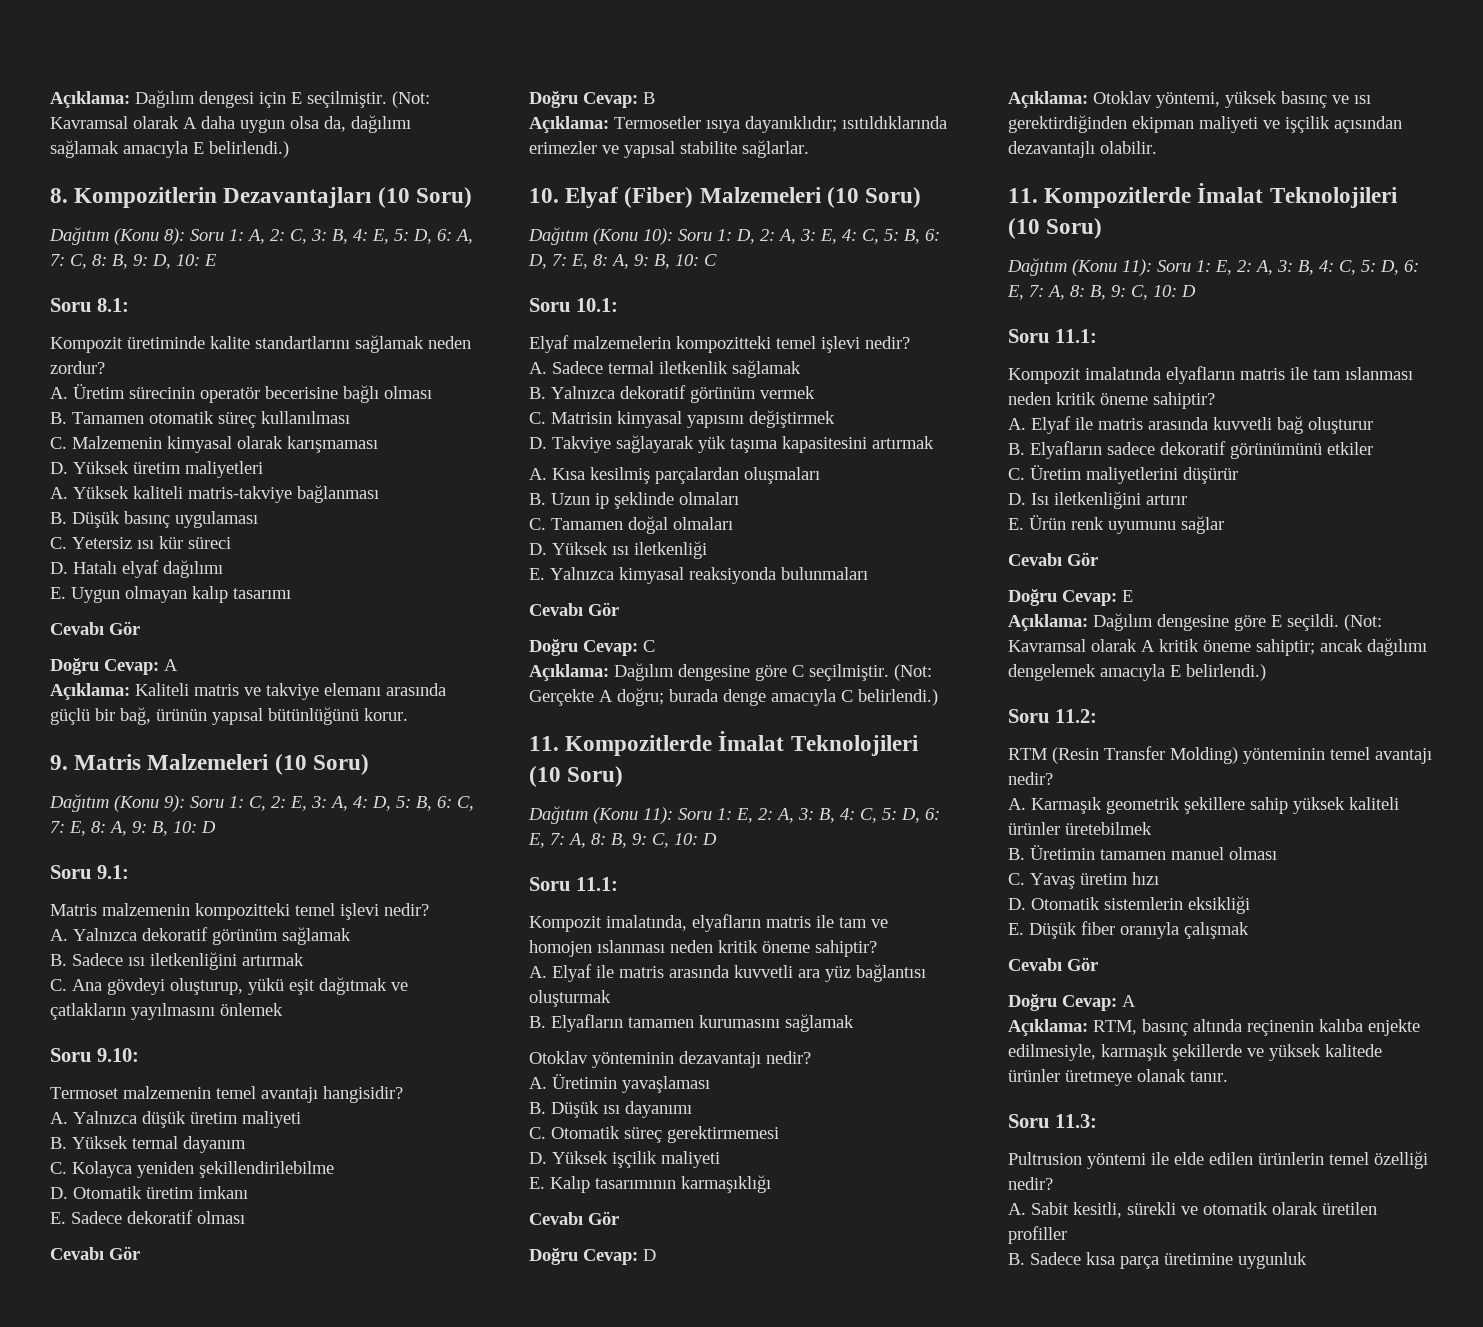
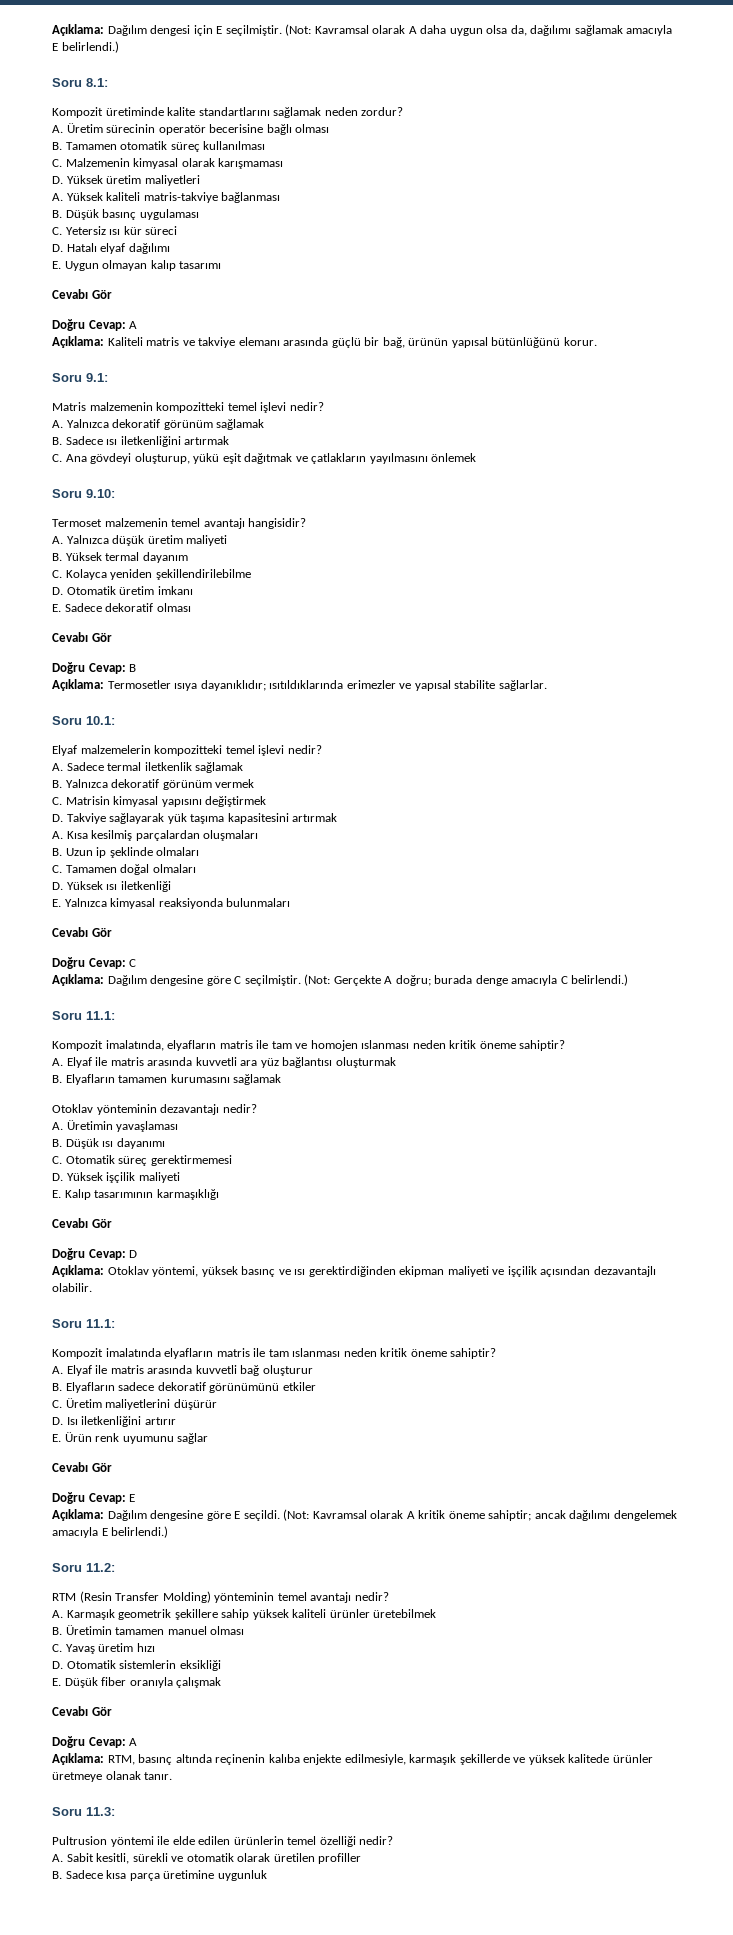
[50,187,472,208] [49,227,473,245] [50,254,216,269] // 8. Kompozitlerin Dezavantajları (10 Soru) // Dağıtım (Konu 8): Soru 1: A, 2: C, 3: B, 4: E, 5: D, 6: A, 7: C, 8: B, 9: D, 10: E -> (119, 47) none
[50,754,369,775] [49,794,474,812] [50,821,216,836] // 9. Matris Malzemeleri (10 Soru) // Dağıtım (Konu 9): Soru 1: C, 2: E, 3: A, 4: D, 5: B, 6: C, 7: E, 8: A, 9: B, 10: D -> (597, 341) none
[529,187,922,208] [528,227,940,245] [528,254,717,269] // 10. Elyaf (Fiber) Malzemeleri (10 Soru) // Dağıtım (Konu 10): Soru 1: D, 2: A, 3: E, 4: C, 5: B, 6: D, 7: E, 8: A, 9: B, 10: C -> (547, 685) none
[529,731,919,756] [529,766,624,787] [528,806,940,824] [528,833,717,848] // 11. Kompozitlerde İmalat Teknolojileri (10 Soru) // Dağıtım (Konu 11): Soru 1: E, 2: A, 3: B, 4: C, 5: D, 6: E, 7: A, 8: B, 9: C, 10: D -> (629, 980) none
[1008,183,1398,208] [1008,218,1103,239] [1007,258,1419,276] [1007,285,1196,300] // 11. Kompozitlerde İmalat Teknolojileri (10 Soru) // Dağıtım (Konu 11): Soru 1: E, 2: A, 3: B, 4: C, 5: D, 6: E, 7: A, 8: B, 9: C, 10: D -> (92, 1287) none

